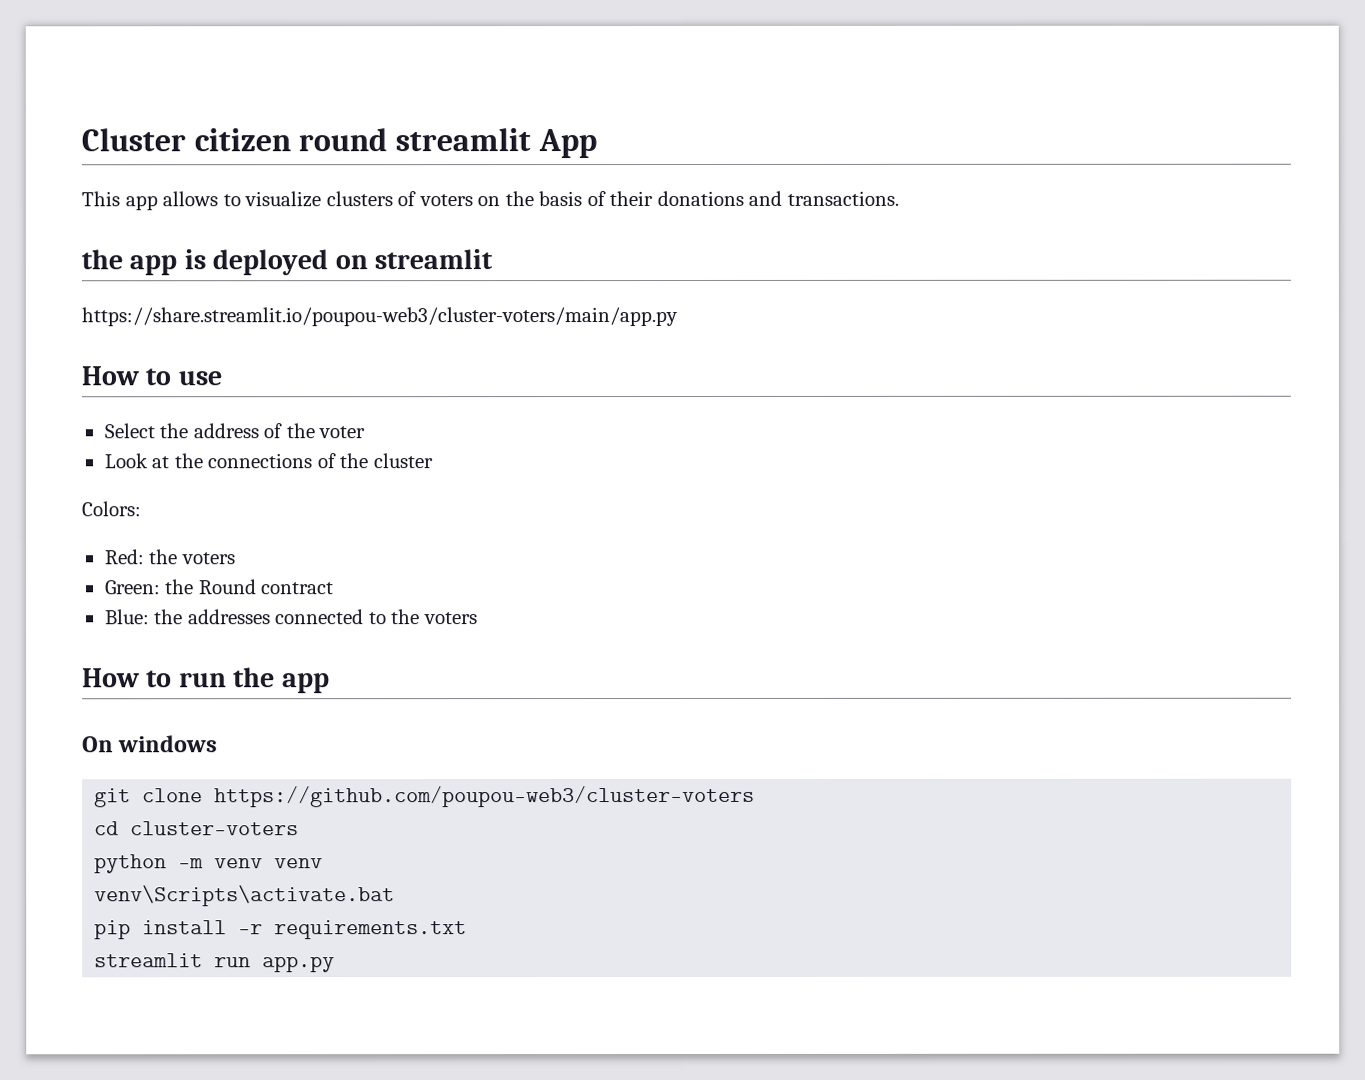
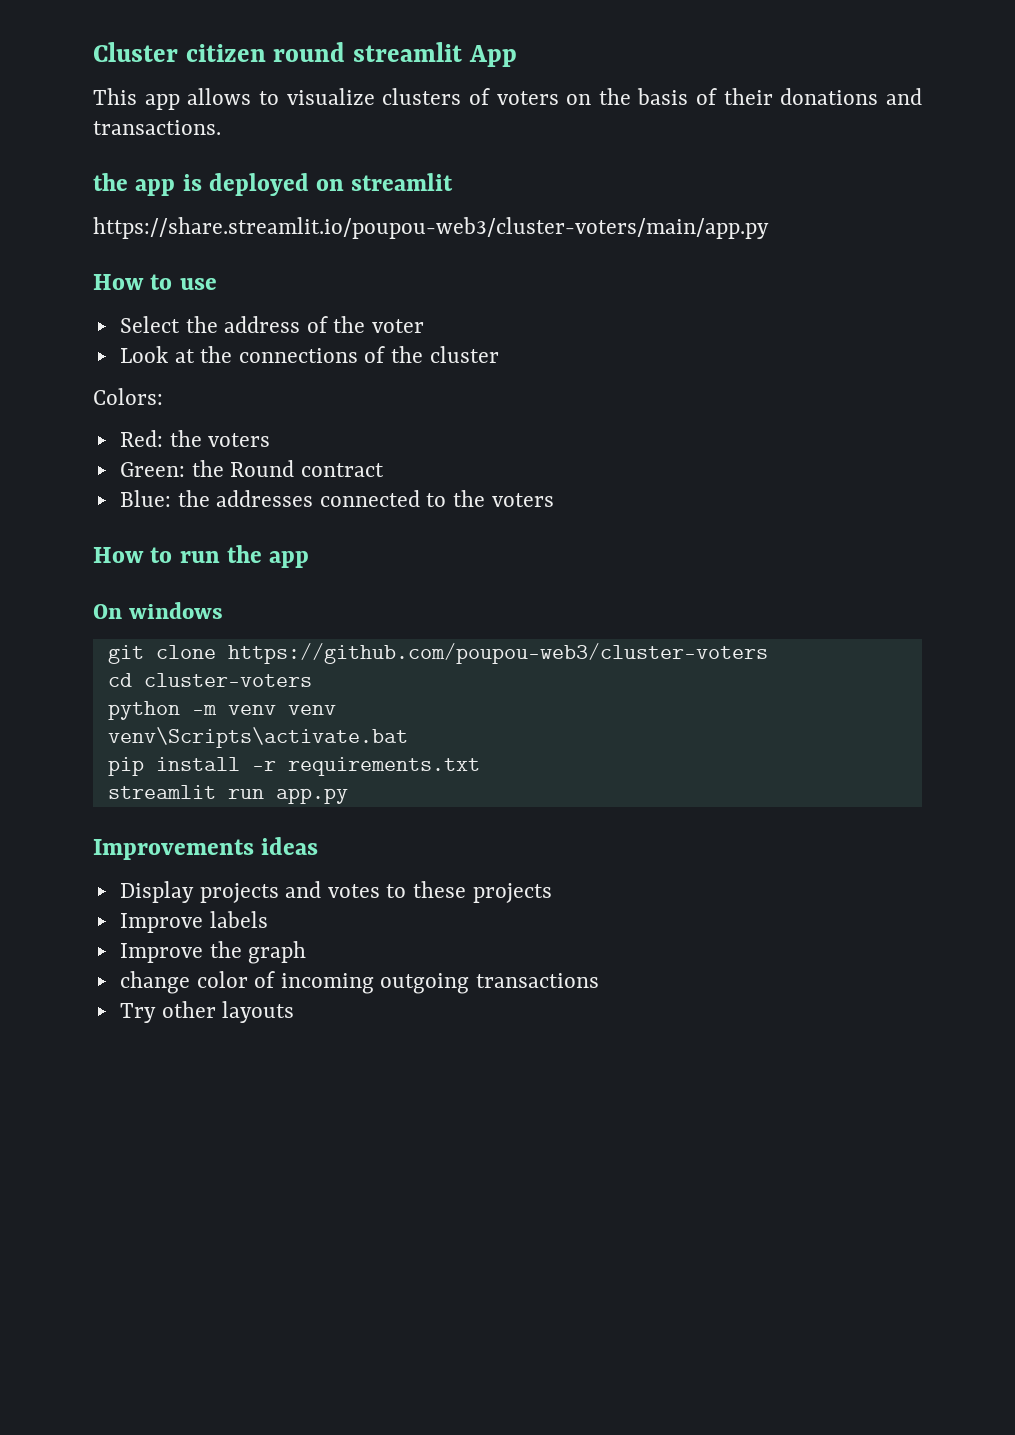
(336, 964) none -> [93,837,319,860] [119,881,552,903] [119,911,268,933] [119,941,307,964] [119,971,600,994] [119,1001,295,1023] // Improvements ideas // Display projects and votes to these projects // Improve labels // Improve the graph // change color of incoming outgoing transactions // Try other layouts

